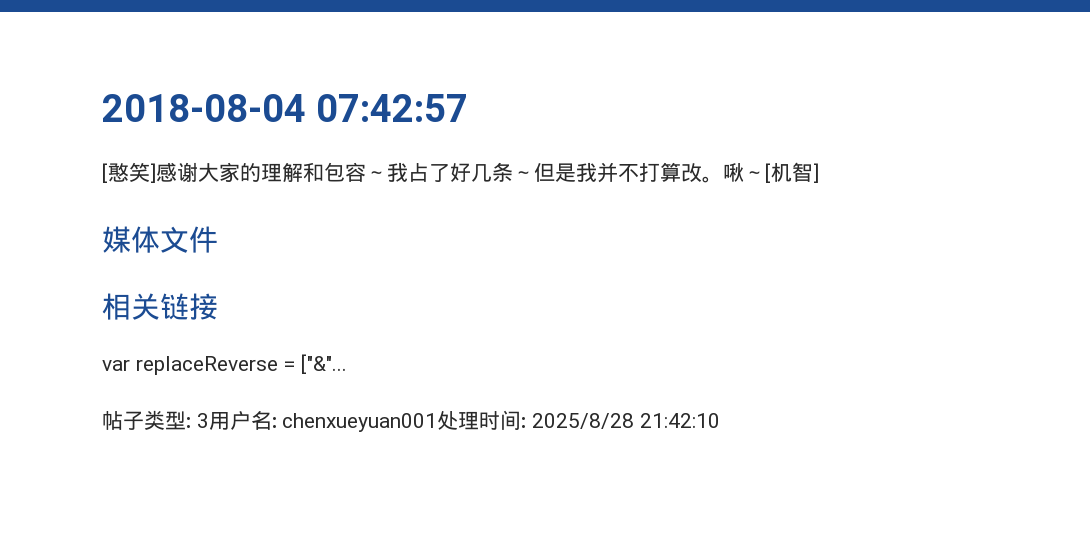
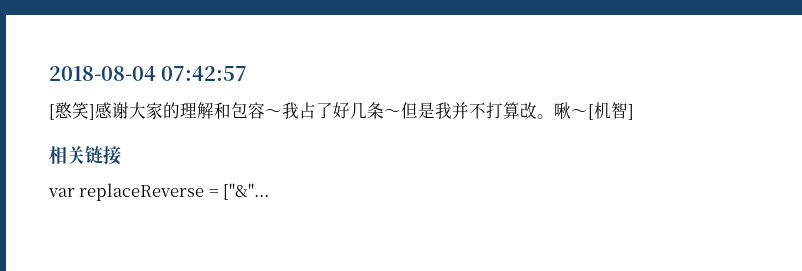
[102,226,218,253] // 媒体文件 -> (634, 112) none
[102,410,720,432] // 帖子类型: 3用户名: chenxueyuan001处理时间: 2025/8/28 21:42:10 -> (270, 191) none

